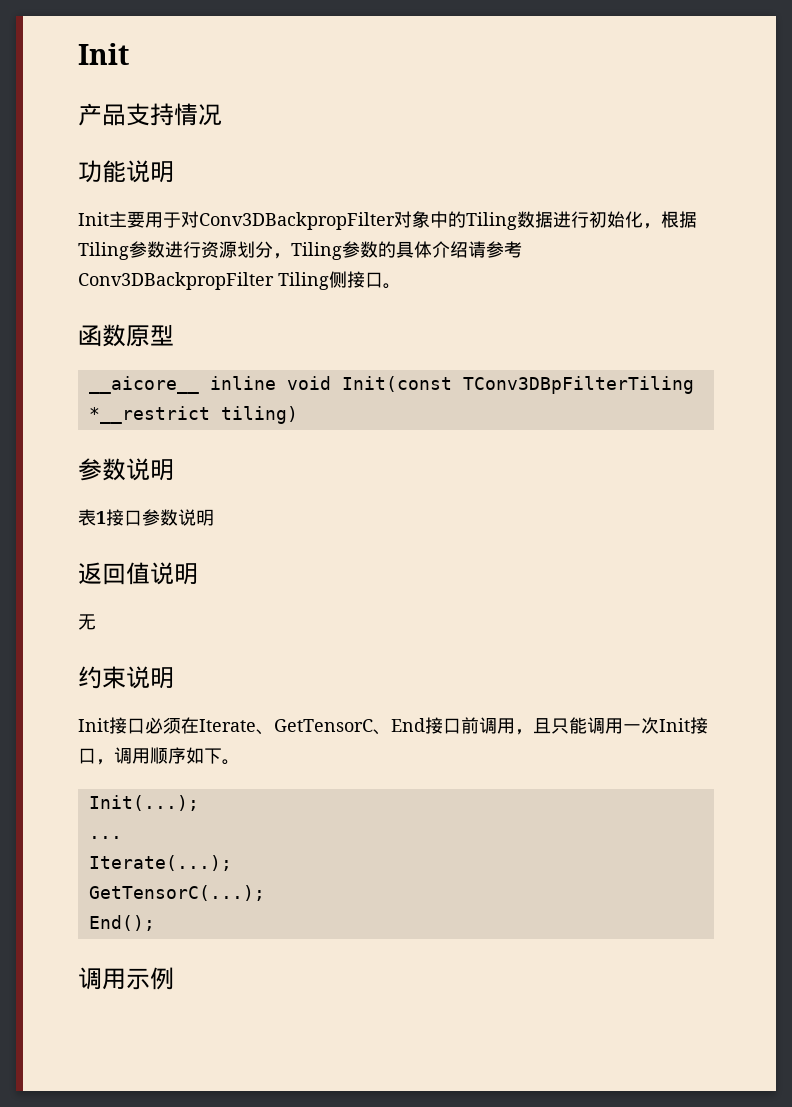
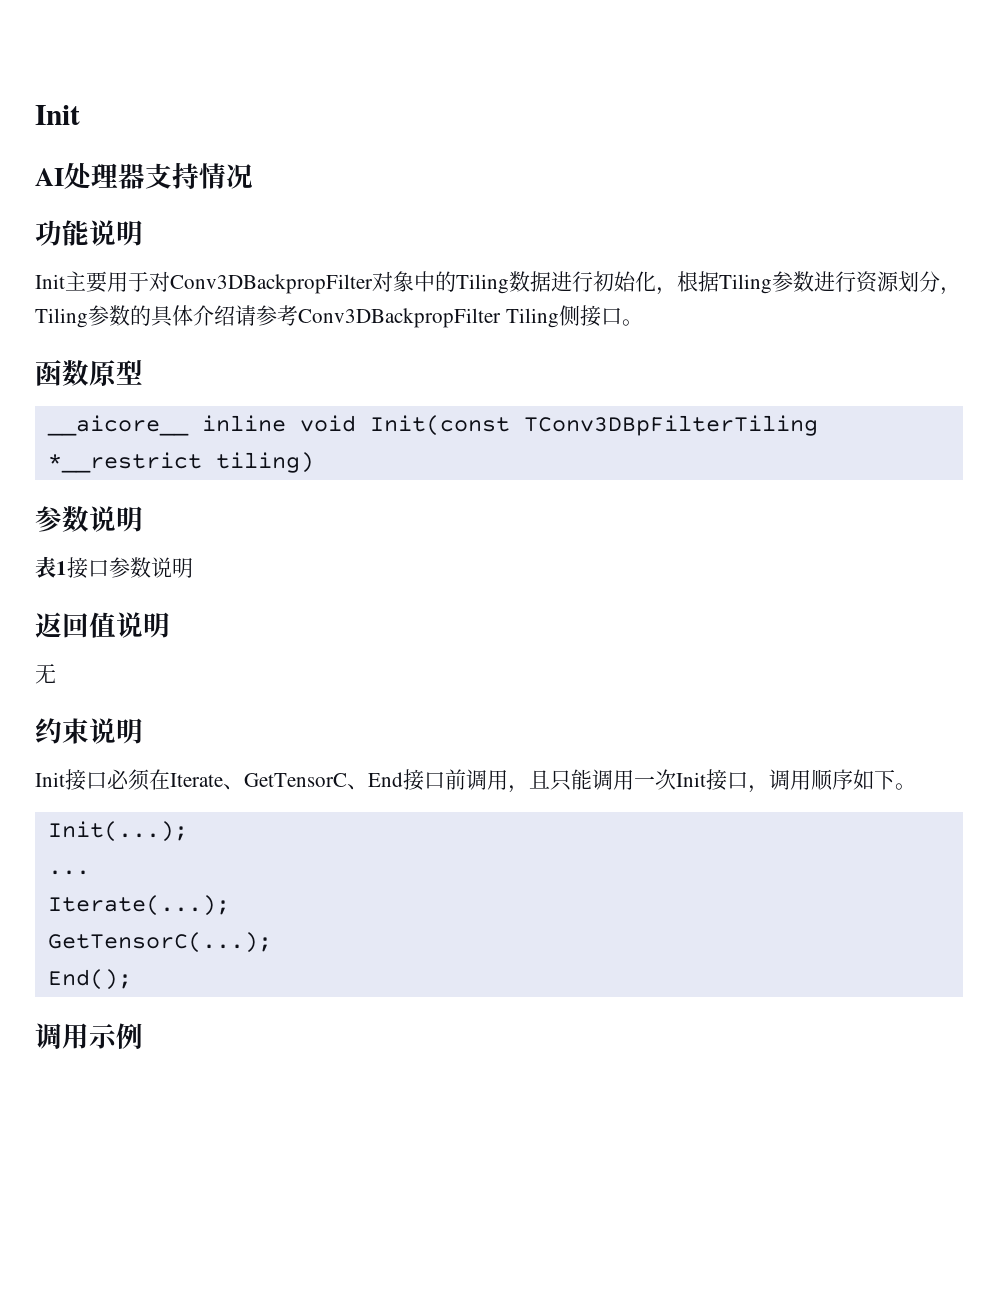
[78,103,126,126] 产品 -> [35,162,145,189] AI处理器

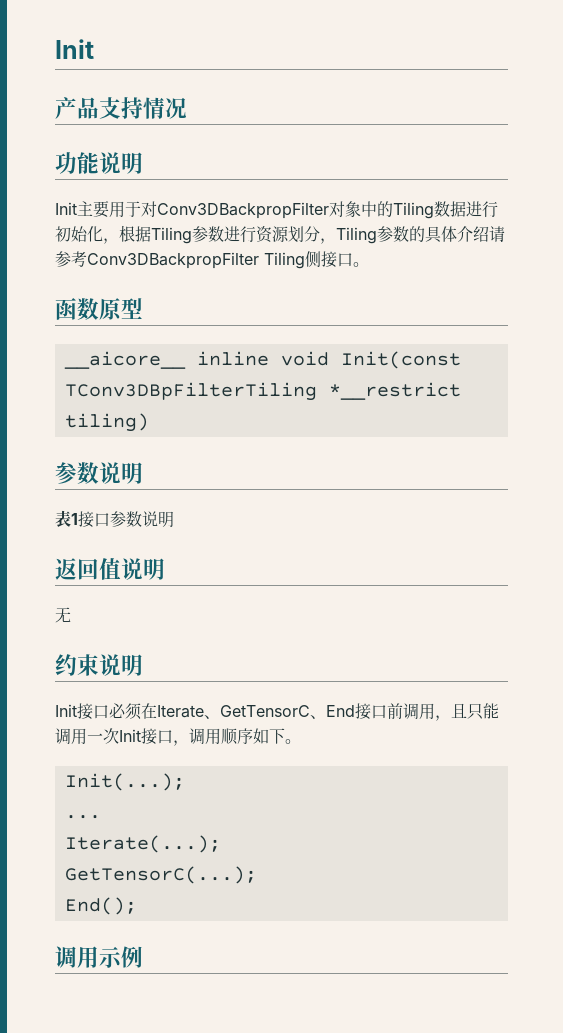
[35,162,145,189] AI处理器 -> [55,97,99,119] 产品

